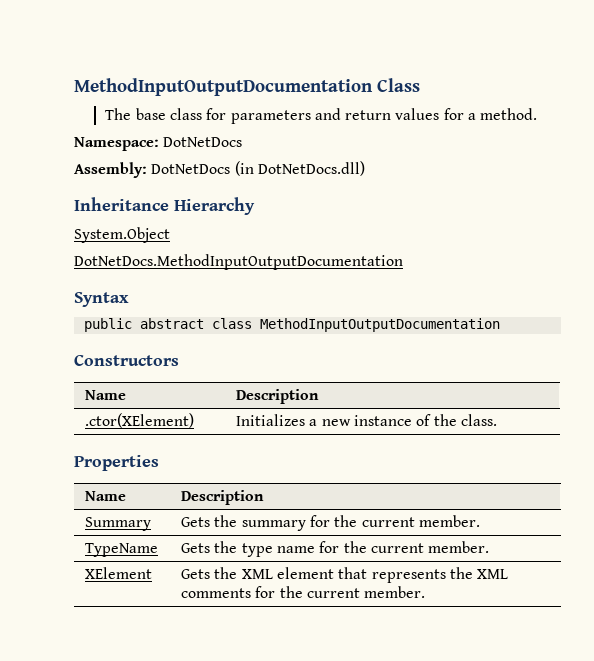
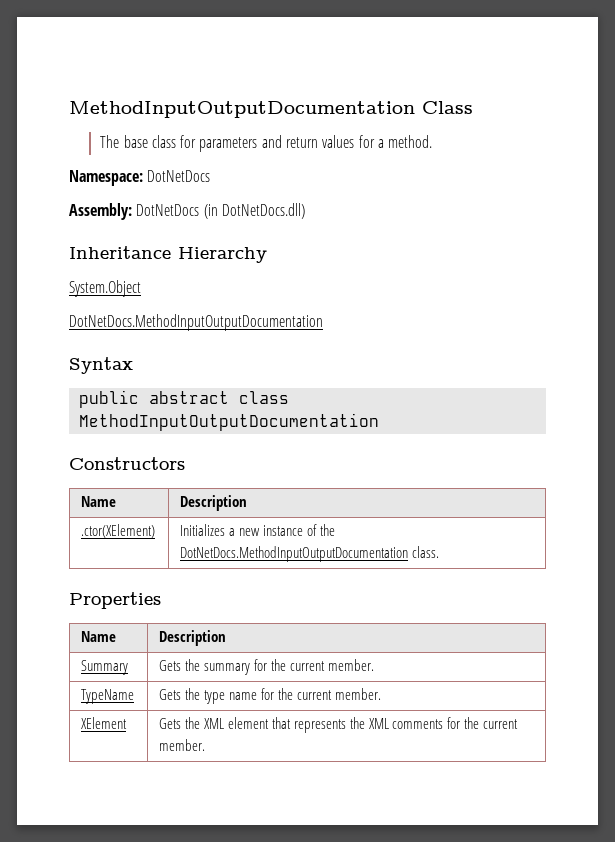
(457, 420) none -> [180,546,409,562] DotNetDocs.MethodInputOutputDocumentation

